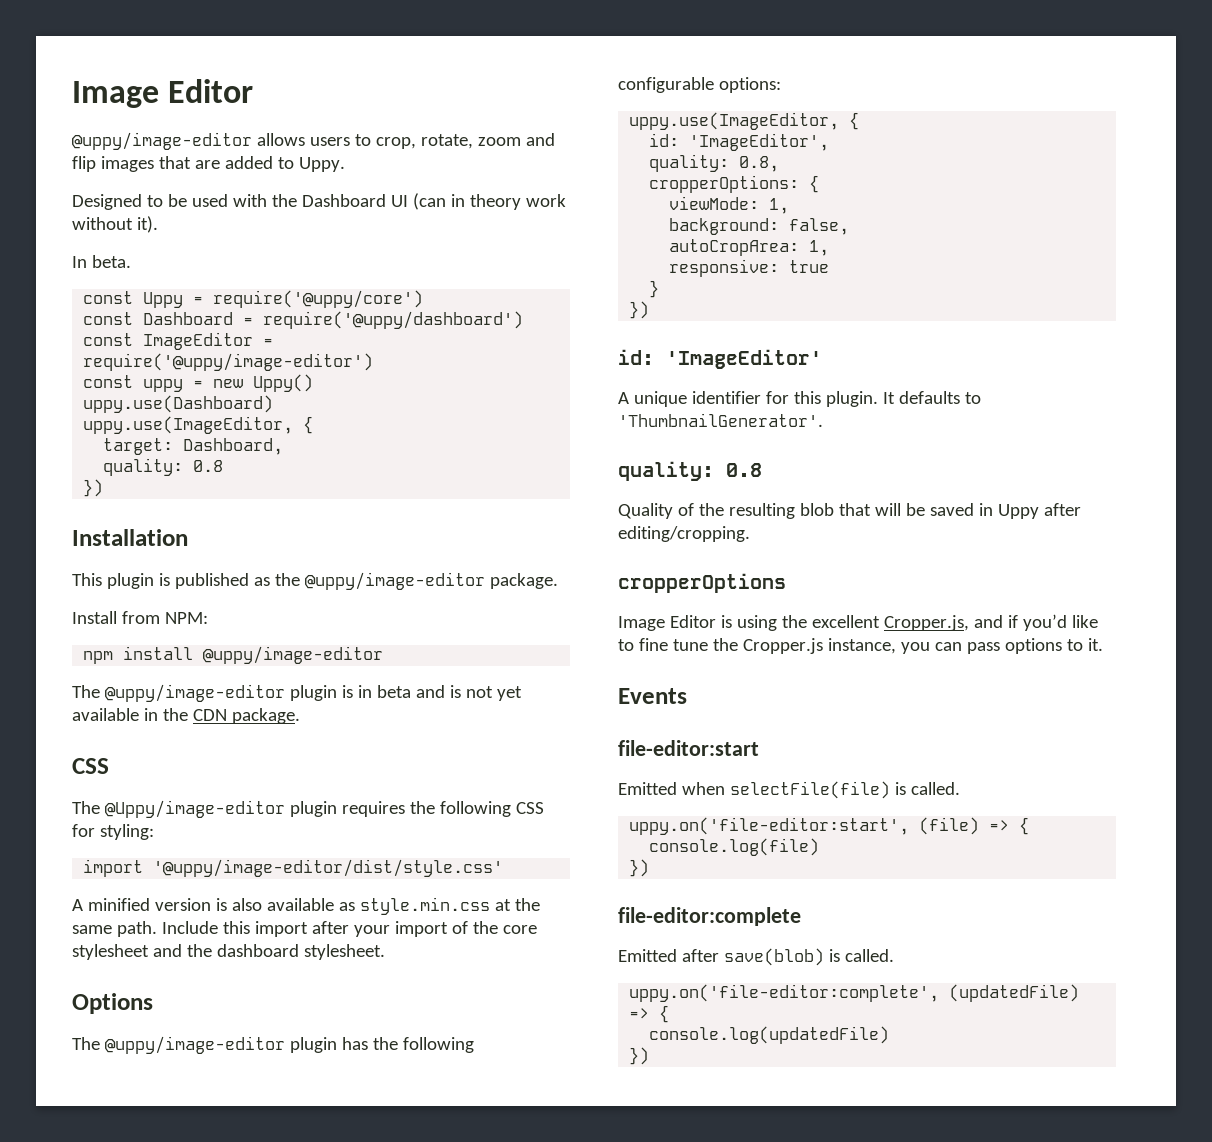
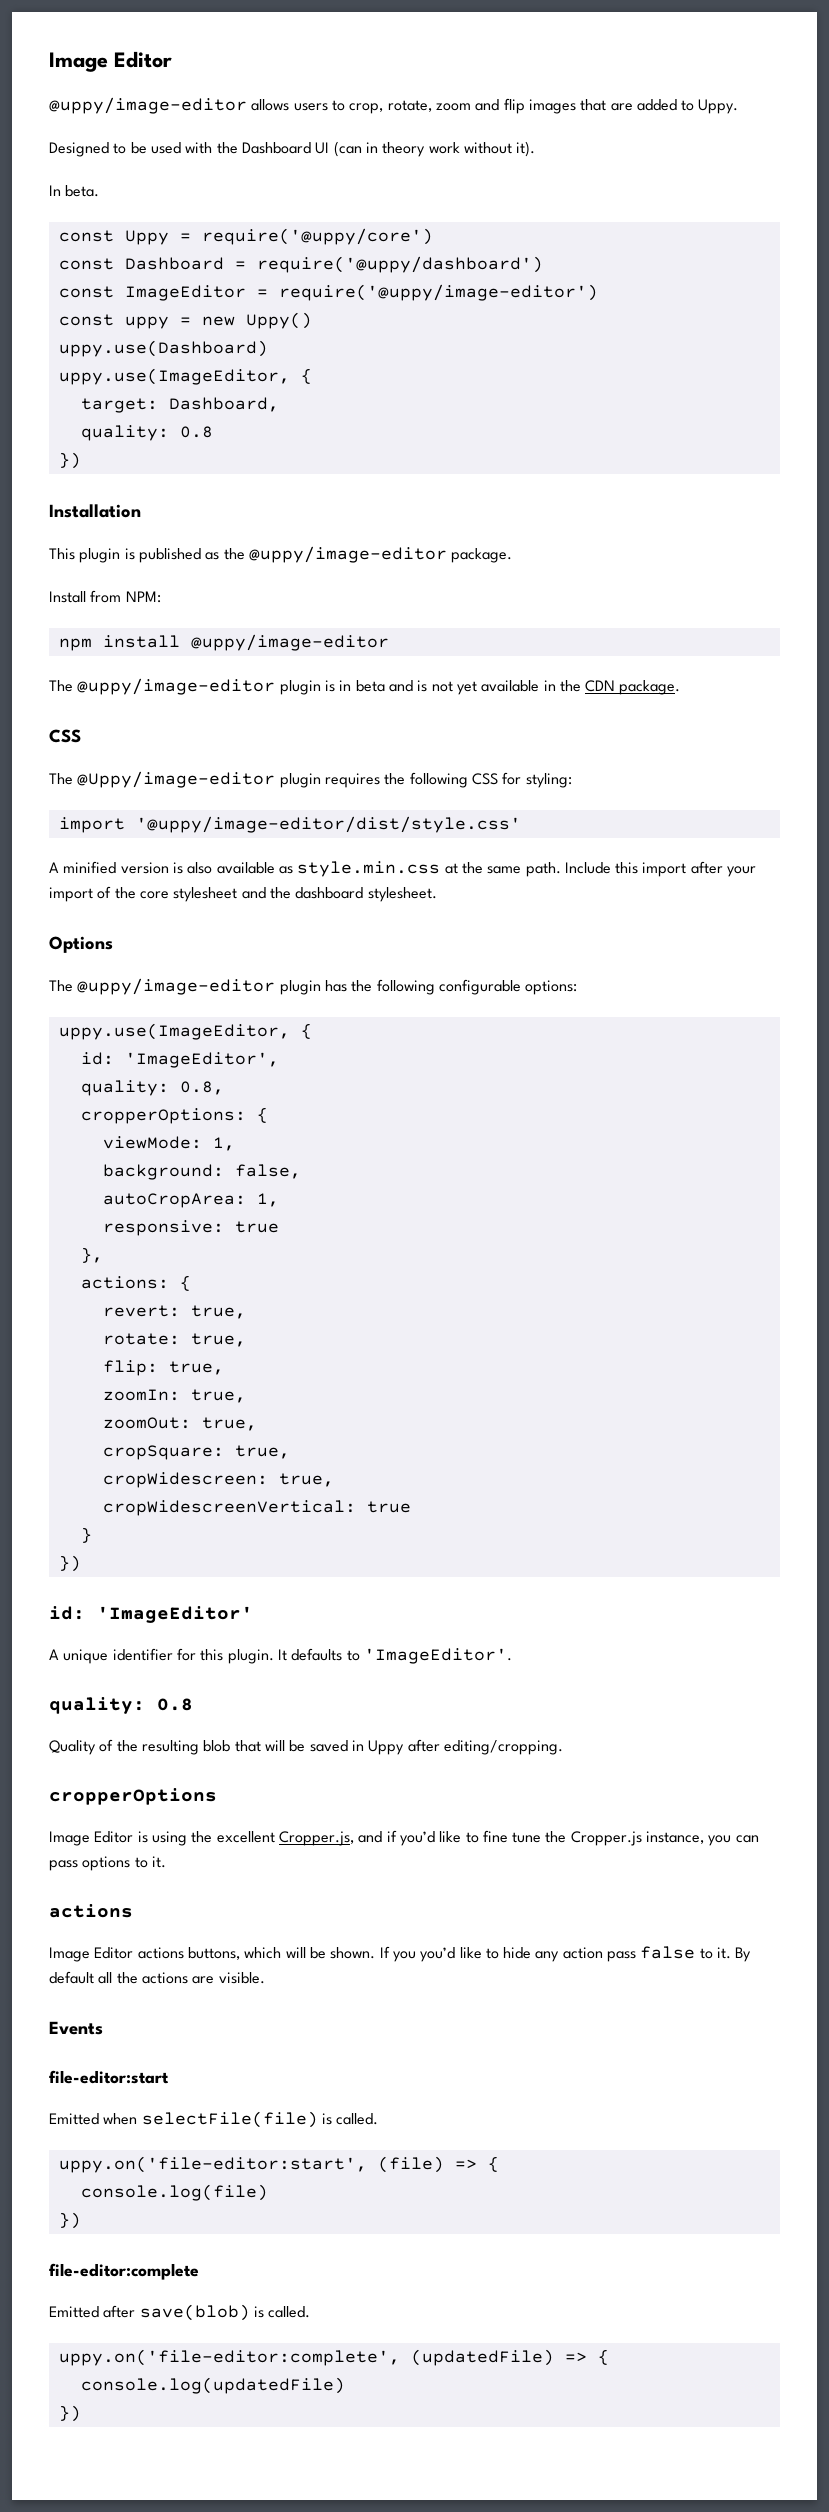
(830, 266) none -> [80,1247,103,1263] [80,1275,191,1291] [102,1305,246,1319] [102,1333,246,1347] [102,1360,224,1376] [102,1389,246,1403] [102,1417,257,1431] [102,1445,290,1460] [102,1472,334,1488] [102,1500,411,1516] // }, // actions: { // revert: true, // rotate: true, // flip: true, // zoomIn: true, // zoomOut: true, // cropSquare: true, // cropWidescreen: true, // cropWidescreenVertical: true
[618,413,823,427] 'ThumbnailGenerator'. -> [363,1648,512,1664] 'ImageEditor'.
(1103, 644) none -> [49,1904,133,1918] [49,1946,752,1962] [49,1971,265,1984] // actions // Image Editor actions buttons, which will be shown. If you you’d like to hide any action pass false to it. By default all the actions are visible.

